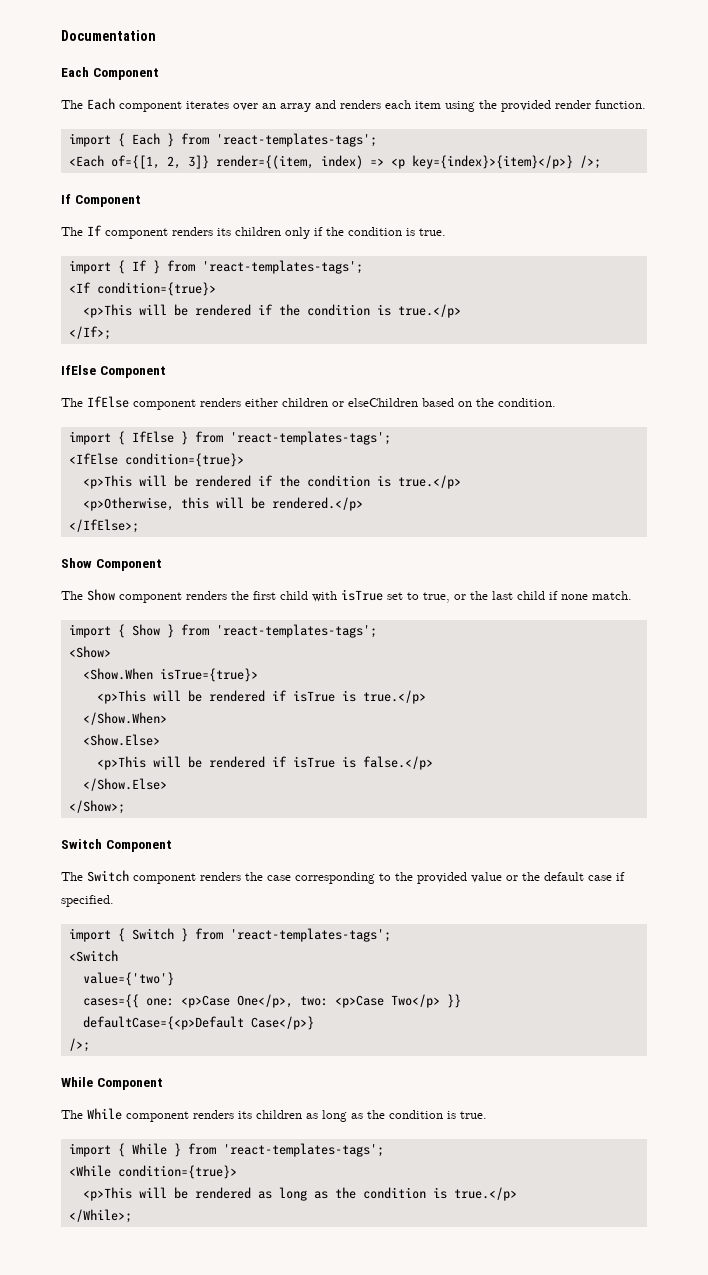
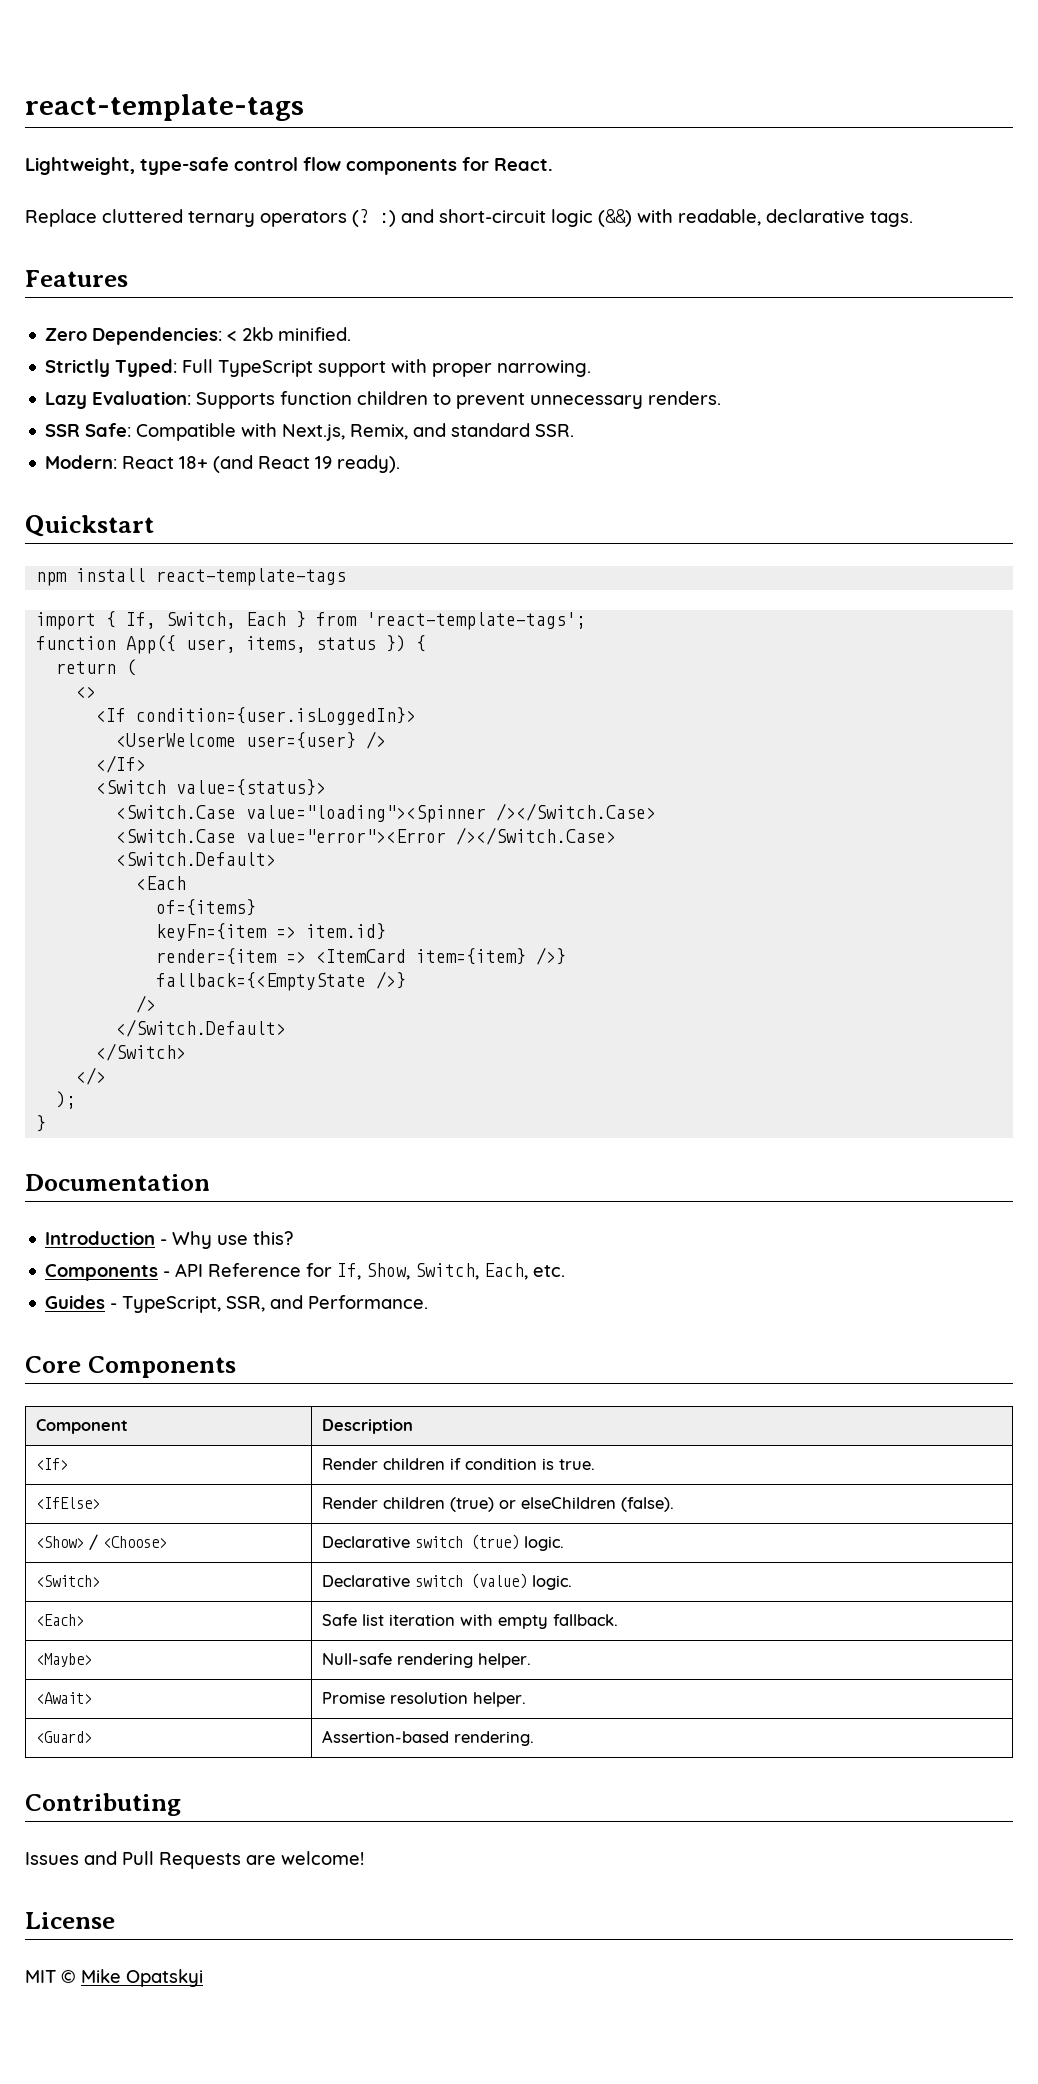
[61,30,156,41] [61,67,159,80] [61,98,646,112] [68,133,125,147] Documentation // Each Component // The Each component iterates over an array and renders each item using the provided render function. // import { -> [25,94,304,121] [25,157,553,175] [25,209,913,227] [25,270,128,287] [45,327,352,345] [45,359,592,377] [45,391,722,409] [45,423,575,441] [45,455,401,473] [25,515,154,537] [36,568,347,586] [36,611,237,630] react-template-tags // Lightweight, type-safe control flow components for React. // Replace cluttered ternary operators (? :) and short-circuit logic (&&) with readable, declarative tags. // Features // Zero Dependencies: < 2kb minified. // Strictly Typed: Full TypeScript support with proper narrowing. // Lazy Evaluation: Supports function children to prevent unnecessary renders. // SSR Safe: Compatible with Next.js, Remix, and standard SSR. // Modern: React 18+ (and React 19 ready). // Quickstart // npm install react-template-tags // import { If, Switch,
[215,133,377,147] [68,155,601,169] [61,194,141,207] [61,225,446,239] [68,260,363,274] [68,282,216,296] [82,304,461,318] [68,326,111,340] [61,365,166,378] [61,396,556,410] [68,431,391,445] [68,453,244,467] [82,475,461,489] [82,497,363,511] [68,519,139,533] [61,558,162,571] [61,589,632,603] [68,624,377,638] [68,646,111,658] [82,668,258,682] [96,690,426,704] [82,712,167,725] [82,734,160,746] [96,756,433,770] [82,778,167,791] [68,800,125,814] [61,839,172,852] [61,870,625,884] [61,895,114,907] [68,928,391,942] [68,950,118,962] [82,972,174,986] [82,994,461,1008] [82,1016,314,1030] [68,1038,90,1052] [61,1077,163,1090] [61,1108,487,1122] [68,1143,384,1157] [68,1165,237,1179] [82,1187,517,1201] [68,1209,132,1223] 'react-templates-tags'; // <Each of={[1, 2, 3]} render={(item, index) => <p key={index}>{item}</p>} />; // If Component // The If component renders its children only if the condition is true. // import { If } from 'react-templates-tags'; // <If condition={true}> // <p>This will be rendered if the condition is true.</p> // </If>; // IfElse Component // The IfElse component renders either children or elseChildren based on the condition. // import { IfElse } from 'react-templates-tags'; // <IfElse condition={true}> // <p>This will be rendered if the condition is true.</p> // <p>Otherwise, this will be rendered.</p> // </IfElse>; // Show Component // The Show component renders the first child with isTrue set to true, or the last child if none match. // import { Show } from 'react-templates-tags'; // <Show> // <Show.When isTrue={true}> // <p>This will be rendered if isTrue is true.</p> // </Show.When> // <Show.Else> // <p>This will be rendered if isTrue is false.</p> // </Show.Else> // </Show>; // Switch Component // The Switch component renders the case corresponding to the provided value or the default case if specified. // import { Switch } from 'react-templates-tags'; // <Switch // value={'two'} // cases={{ one: <p>Case One</p>, two: <p>Case Two</p> }} // defaultCase={<p>Default Case</p>} // />; // While Component // The While component renders its children as long as the condition is true. // import { While } from 'react-templates-tags'; // <While condition={true}> // <p>This will be rendered as long as the condition is true.</p> // </While>; -> [366,612,587,630] [36,635,427,654] [56,659,137,676] [76,686,97,698] [96,707,417,725] [116,731,387,749] [96,755,147,773] [96,779,327,796] [116,803,657,823] [116,827,617,845] [116,852,277,866] [136,876,187,890] [156,899,257,916] [156,923,387,941] [156,947,567,965] [156,971,407,991] [136,995,157,1013] [116,1019,287,1037] [96,1043,187,1061] [76,1067,107,1085] [56,1091,77,1109] [36,1115,47,1132] [25,1174,210,1191] [45,1231,294,1249] [45,1263,566,1281] [45,1295,429,1313] [25,1356,236,1378] [35,1419,128,1434] [321,1419,413,1434] [35,1458,68,1470] [321,1458,595,1470] [35,1497,100,1509] [321,1497,674,1512] [35,1534,167,1550] [321,1534,564,1551] [35,1575,100,1587] [321,1573,572,1590] [35,1614,84,1626] [321,1614,618,1629] [35,1653,92,1667] [321,1653,531,1668] [35,1692,92,1704] [321,1692,526,1707] [35,1731,92,1743] [321,1730,534,1746] [25,1793,181,1816] [25,1851,364,1869] [25,1912,115,1929] [25,1969,203,1987] 'react-template-tags'; // function App({ user, items, status }) { // return ( // <> // <If condition={user.isLoggedIn}> // <UserWelcome user={user} /> // </If> // <Switch value={status}> // <Switch.Case value="loading"><Spinner /></Switch.Case> // <Switch.Case value="error"><Error /></Switch.Case> // <Switch.Default> // <Each // of={items} // keyFn={item => item.id} // render={item => <ItemCard item={item} />} // fallback={<EmptyState />} // /> // </Switch.Default> // </Switch> // </> // ); // } // Documentation // Introduction - Why use this? // Components - API Reference for If, Show, Switch, Each, etc. // Guides - TypeScript, SSR, and Performance. // Core Components // Component | Description // <If> | Render children if condition is true. // <IfElse> | Render children (true) or elseChildren (false). // <Show> / <Choose> | Declarative switch (true) logic. // <Switch> | Declarative switch (value) logic. // <Each> | Safe list iteration with empty fallback. // <Maybe> | Null-safe rendering helper. // <Await> | Promise resolution helper. // <Guard> | Assertion-based rendering. // Contributing // Issues and Pull Requests are welcome! // License // MIT © Mike Opatskyi

